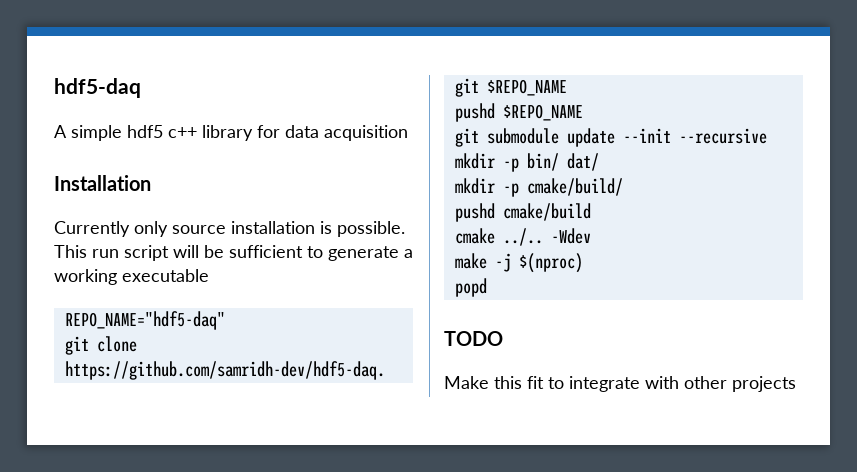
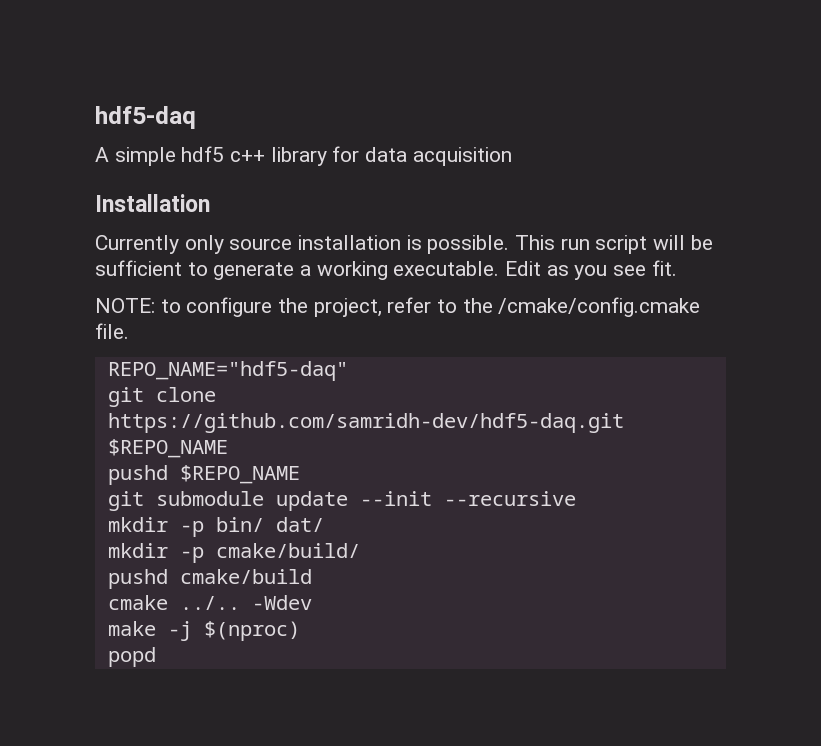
[122,269,209,282] executable -> [393,260,677,280] [95,297,701,317] [95,323,129,339] executable. Edit as you see fit. // NOTE: to configure the project, refer to the /cmake/config.cmake file.
[444,331,503,346] [444,376,796,392] // TODO // Make this fit to integrate with other projects -> (156, 657) none

